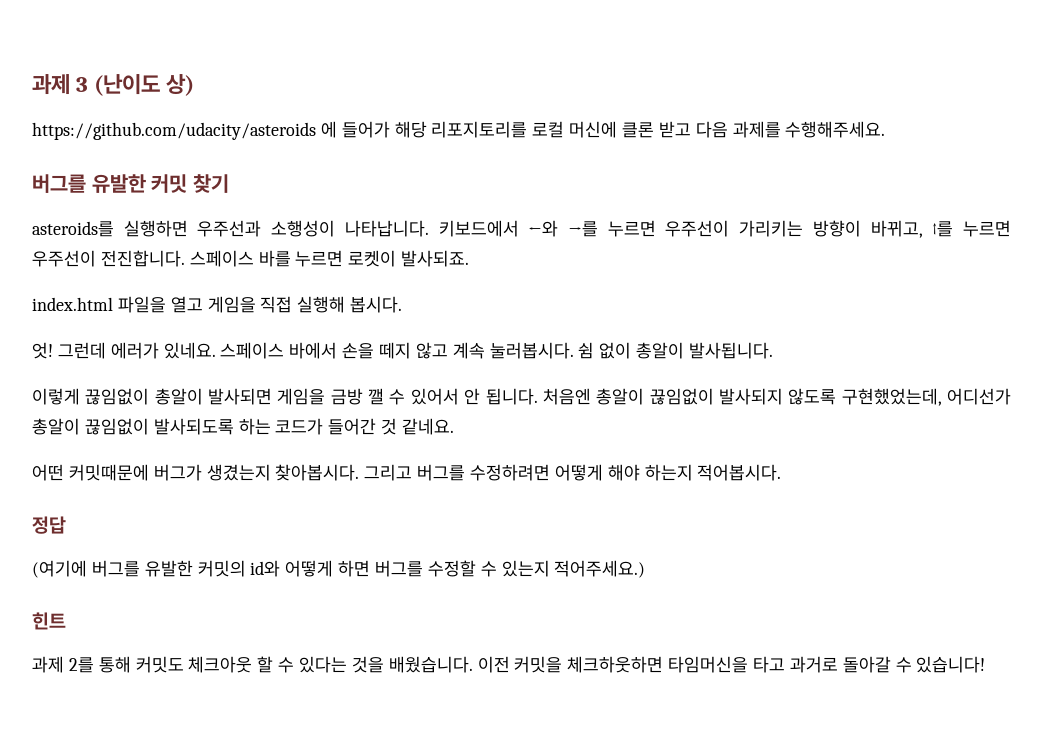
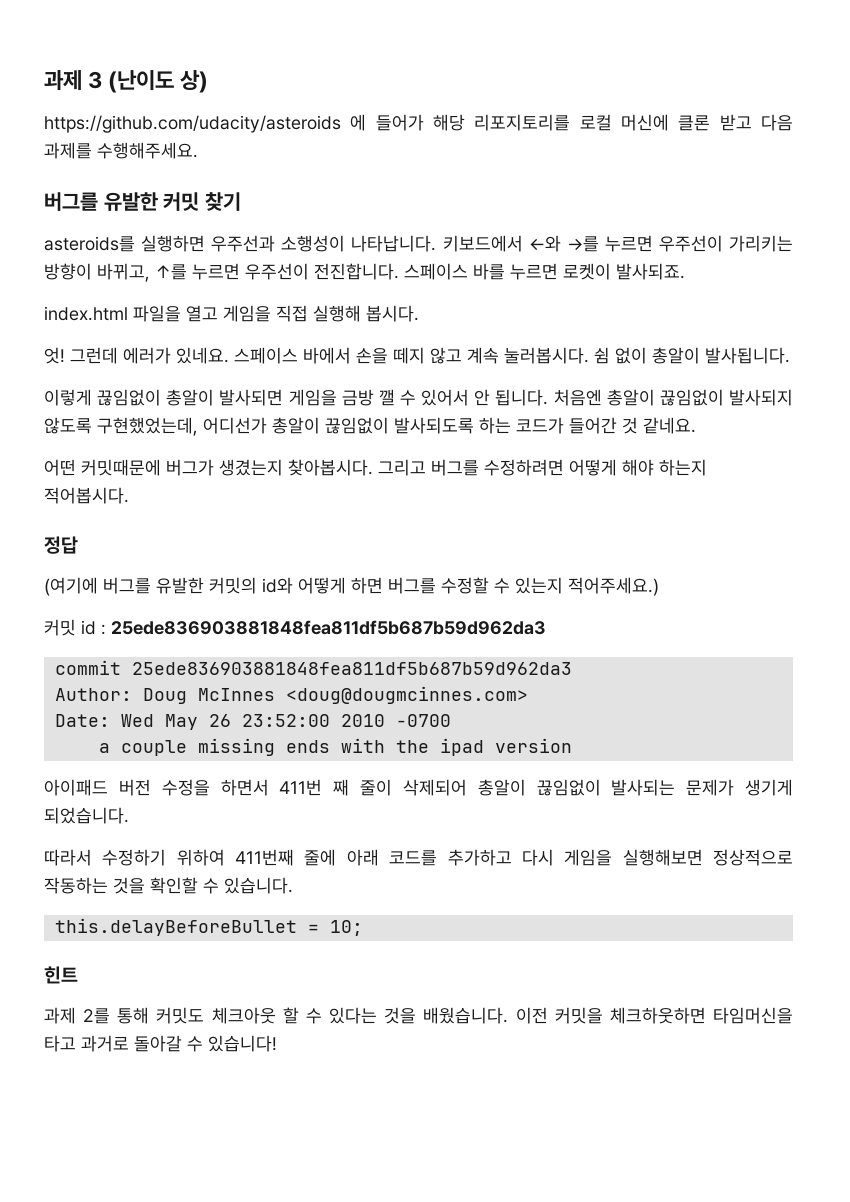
(646, 569) none -> [44,619,546,636] [54,660,572,675] [54,686,528,704] [54,714,451,730] [98,738,572,756] [44,779,794,796] [44,807,129,824] [44,849,793,866] [44,877,293,894] [54,918,363,936] // 커밋 id : 25ede836903881848fea811df5b687b59d962da3 // commit 25ede836903881848fea811df5b687b59d962da3 // Author: Doug McInnes <doug@dougmcinnes.com> // Date: Wed May 26 23:52:00 2010 -0700 // a couple missing ends with the ipad version // 아이패드 버전 수정을 하면서 411번 째 줄이 삭제되어 총알이 끊임없이 발사되는 문제가 생기게 되었습니다. // 따라서 수정하기 위하여 411번째 줄에 아래 코드를 추가하고 다시 게임을 실행해보면 정상적으로 작동하는 것을 확인할 수 있습니다. // this.delayBeforeBullet = 10;

